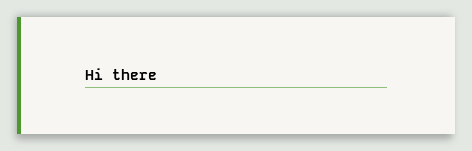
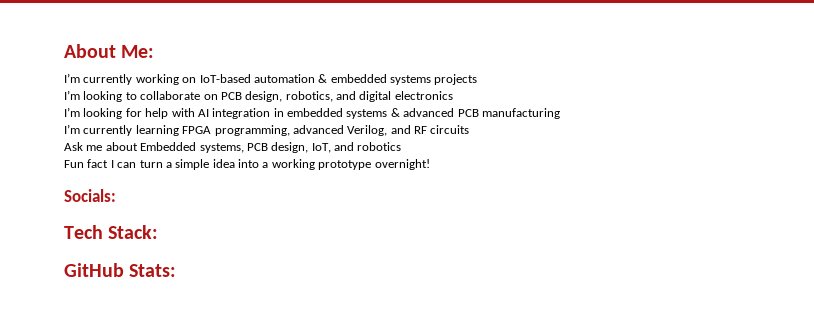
[85,68,157,80] Hi there -> [64,44,155,58] [64,73,478,85] [64,90,453,102] [64,107,560,119] [64,124,470,136] [64,142,402,153] [64,159,430,170] [64,189,116,202] [64,225,159,239] [64,263,177,277] About Me: // I’m currently working on IoT-based automation & embedded systems projects // I’m looking to collaborate on PCB design, robotics, and digital electronics // I’m looking for help with AI integration in embedded systems & advanced PCB manufacturing // I’m currently learning FPGA programming, advanced Verilog, and RF circuits // Ask me about Embedded systems, PCB design, IoT, and robotics // Fun fact I can turn a simple idea into a working prototype overnight! // Socials: // Tech Stack: // GitHub Stats:

